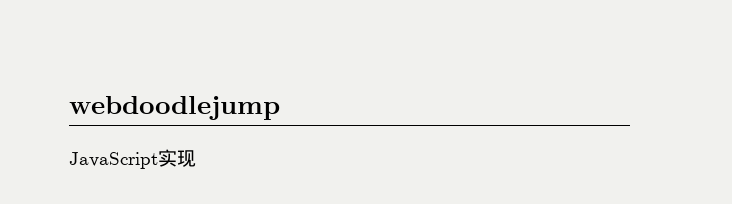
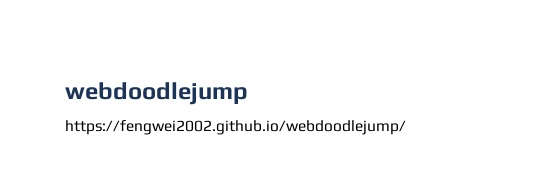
[69,149,196,169] JavaScript实现 -> [65,120,406,135] https://fengwei2002.github.io/webdoodlejump/

